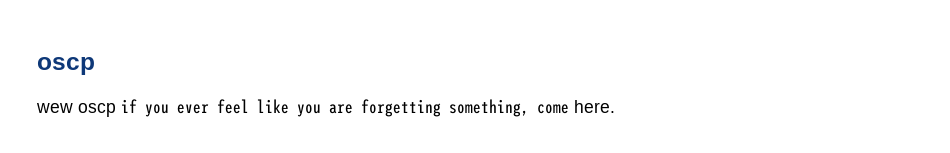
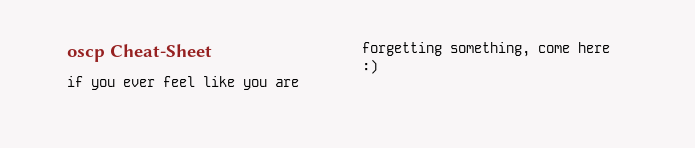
[37,57,95,75] [36,103,116,117] oscp // wew oscp -> [67,44,212,62] oscp Cheat-Sheet //
[574,100,615,113] here. -> [578,42,610,53] [362,59,378,74] here :)

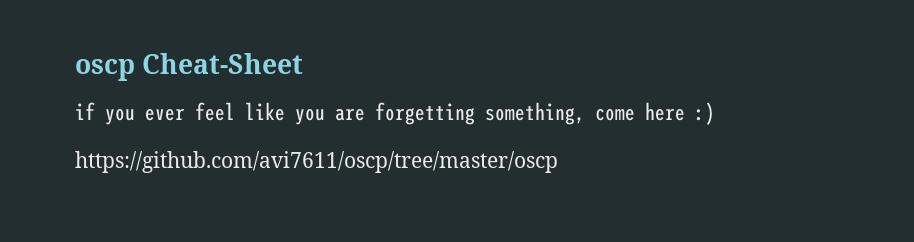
(378, 66) none -> [75,151,558,173] // https://github.com/avi7611/oscp/tree/master/oscp

